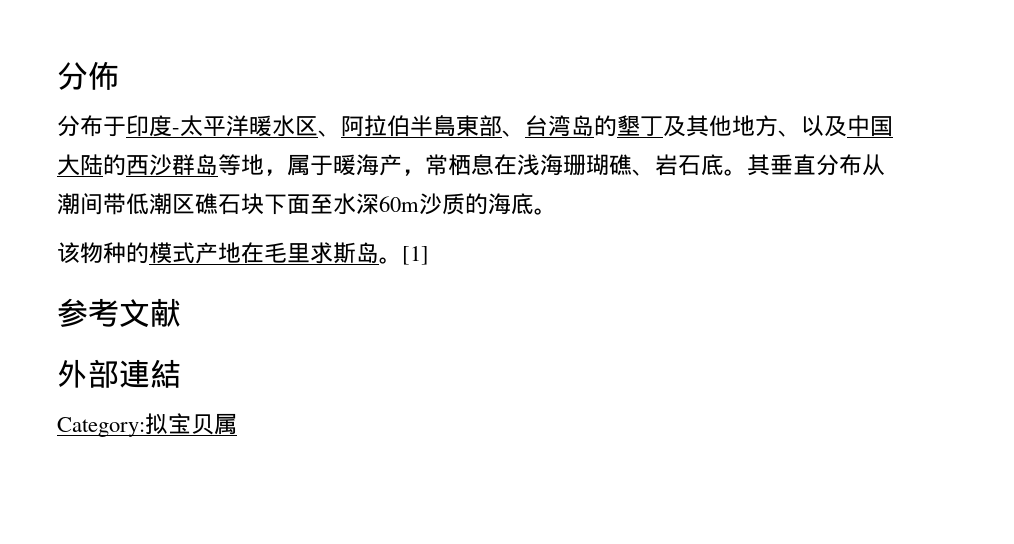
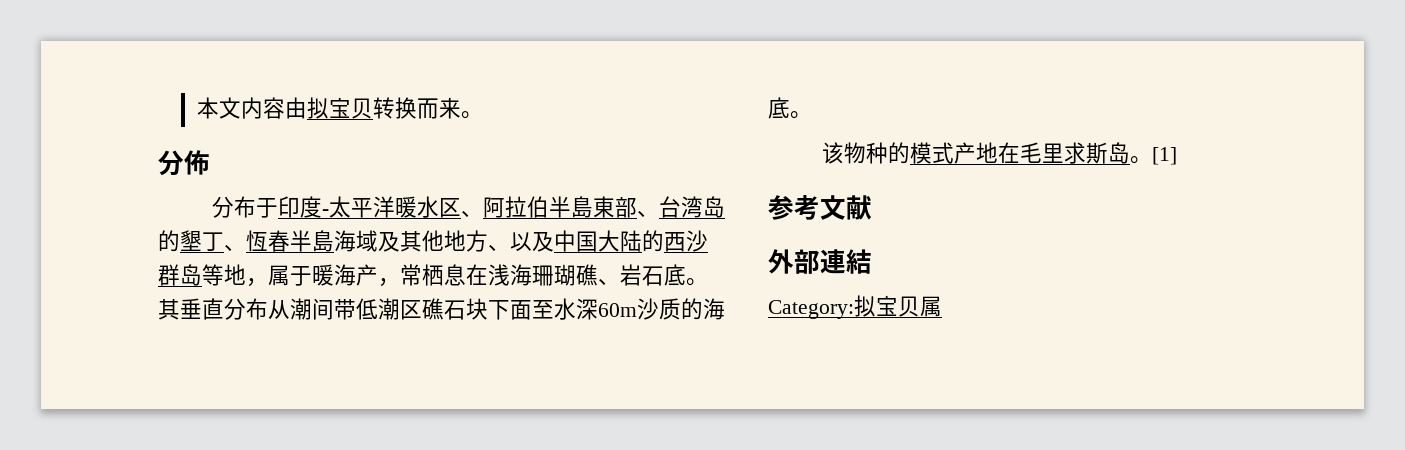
(57, 76) none -> [196,97,483,119] 本文内容由拟宝贝转换而来。 //
(663, 126) none -> [224,230,378,252] 、恆春半島海域

